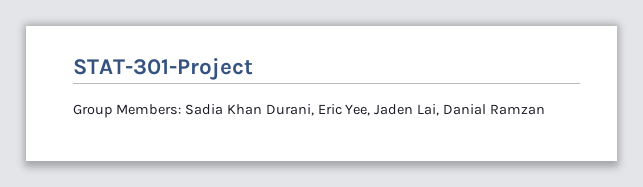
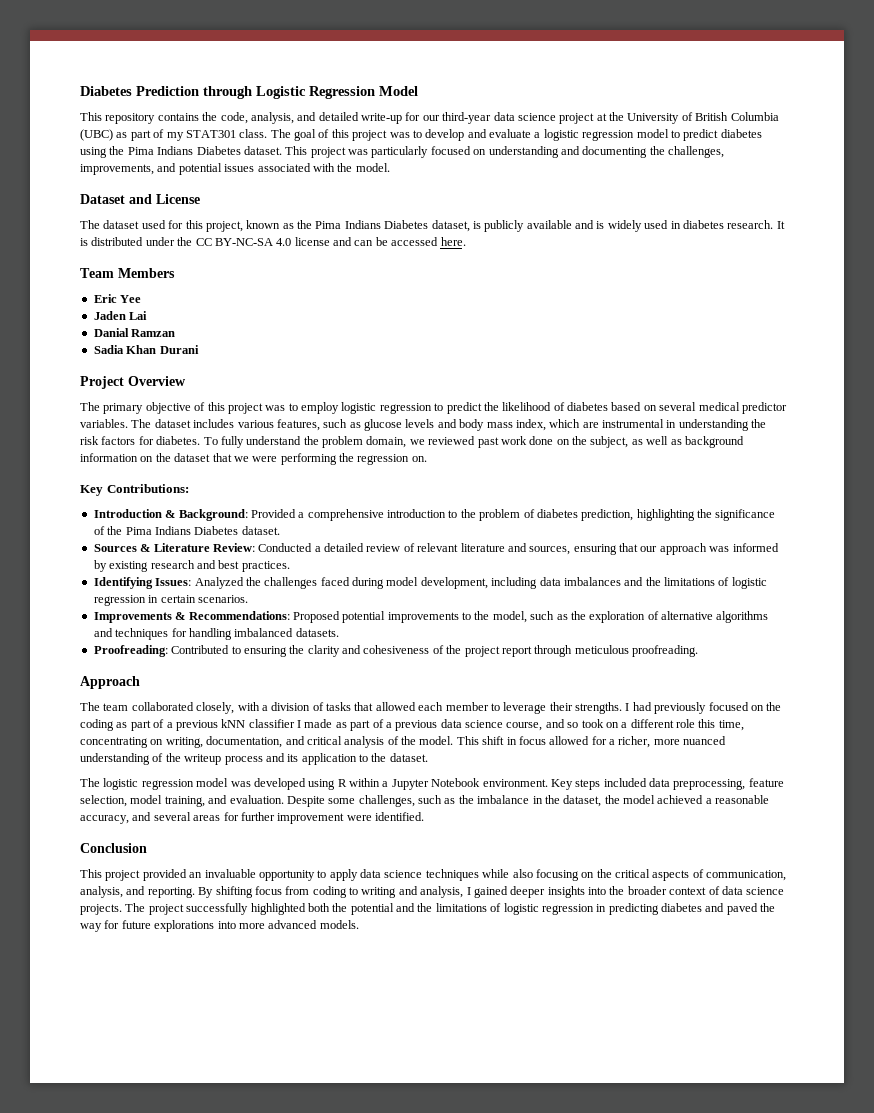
[73,58,253,80] [73,104,546,118] STAT-301-Project // Group Members: Sadia Khan Durani, Eric Yee, Jaden Lai, Danial Ramzan -> [80,86,418,99] [80,112,779,124] [80,129,762,141] [80,146,724,158] [80,163,390,175] [80,194,200,204] [80,220,785,232] [80,237,466,246] [80,268,175,278] [93,294,142,303] [93,311,148,320] [93,328,176,337] [93,345,199,354] [80,376,186,389] [80,402,787,414] [80,419,767,431] [80,436,744,448] [80,453,427,465] [80,484,189,496] [93,509,776,521] [93,526,280,535] [93,543,779,555] [93,560,290,572] [93,577,767,589] [93,595,248,606] [93,611,769,623] [93,628,339,640] [93,645,698,657] [80,676,140,689] [80,702,782,714] [80,719,744,731] [80,736,727,748] [80,753,428,765] [80,778,784,790] [80,795,770,807] [80,812,424,824] [80,843,147,853] [80,869,787,881] [80,886,785,898] [80,903,776,915] [80,920,359,932] Diabetes Prediction through Logistic Regression Model // This repository contains the code, analysis, and detailed write-up for our third-year data science project at the University of British Columbia (UBC) as part of my STAT301 class. The goal of this project was to develop and evaluate a logistic regression model to predict diabetes using the Pima Indians Diabetes dataset. This project was particularly focused on understanding and documenting the challenges, improvements, and potential issues associated with the model. // Dataset and License // The dataset used for this project, known as the Pima Indians Diabetes dataset, is publicly available and is widely used in diabetes research. It is distributed under the CC BY-NC-SA 4.0 license and can be accessed here. // Team Members // Eric Yee // Jaden Lai // Danial Ramzan // Sadia Khan Durani // Project Overview // The primary objective of this project was to employ logistic regression to predict the likelihood of diabetes based on several medical predictor variables. The dataset includes various features, such as glucose levels and body mass index, which are instrumental in understanding the risk factors for diabetes. To fully understand the problem domain, we reviewed past work done on the subject, as well as background information on the dataset that we were performing the regression on. // Key Contributions: // Introduction & Background: Provided a comprehensive introduction to the problem of diabetes prediction, highlighting the significance of the Pima Indians Diabetes dataset. // Sources & Literature Review: Conducted a detailed review of relevant literature and sources, ensuring that our approach was informed by existing research and best practices. // Identifying Issues: Analyzed the challenges faced during model development, including data imbalances and the limitations of logistic regression in certain scenarios. // Improvements & Recommendations: Proposed potential improvements to the model, such as the exploration of alternative algorithms and techniques for handling imbalanced datasets. // Proofreading: Contributed to ensuring the clarity and cohesiveness of the project report through meticulous proofreading. // Approach // The team collaborated closely, with a division of tasks that allowed each member to leverage their strengths. I had previously focused on the coding as part of a previous kNN classifier I made as part of a previous data science course, and so took on a different role this time, concentrating on writing, documentation, and critical analysis of the model. This shift in focus allowed for a richer, more nuanced understanding of the writeup process and its application to the dataset. // The logistic regression model was developed using R within a Jupyter Notebook environment. Key steps included data preprocessing, feature selection, model training, and evaluation. Despite some challenges, such as the imbalance in the dataset, the model achieved a reasonable accuracy, and several areas for further improvement were identified. // Conclusion // This project provided an invaluable opportunity to apply data science techniques while also focusing on the critical aspects of communication, analysis, and reporting. By shifting focus from coding to writing and analysis, I gained deeper insights into the broader context of data science projects. The project successfully highlighted both the potential and the limitations of logistic regression in predicting diabetes and paved the way for future explorations into more advanced models.

